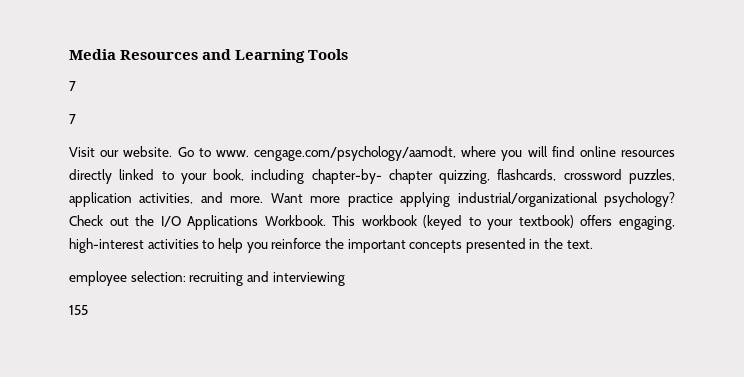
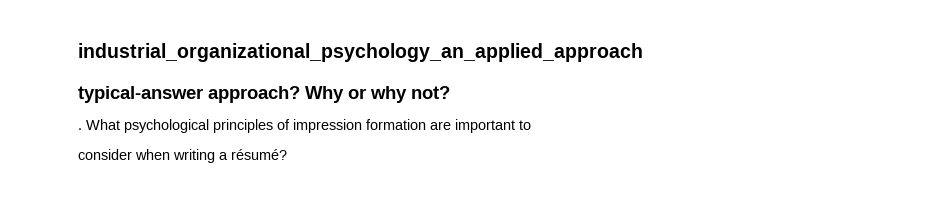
[69,49,349,63] [69,81,76,91] [69,114,76,124] [69,146,676,161] [69,169,675,184] [69,192,675,207] [69,215,676,230] [69,238,593,253] [69,271,345,286] [69,305,88,315] Media Resources and Learning Tools // 7 // 7 // Visit our website. Go to www. cengage.com/psychology/aamodt, where you will find online resources directly linked to your book, including chapter-by- chapter quizzing, flashcards, crossword puzzles, application activities, and more. Want more practice applying industrial/organizational psychology? Check out the I/O Applications Workbook. This workbook (keyed to your textbook) offers engaging, high-interest activities to help you reinforce the important concepts presented in the text. // employee selection: recruiting and interviewing // 155 -> [78,43,643,62] [78,86,450,103] [78,119,531,133] [78,149,287,163] industrial_organizational_psychology_an_applied_approach // typical-answer approach? Why or why not? // . What psychological principles of impression formation are important to // consider when writing a résumé?

